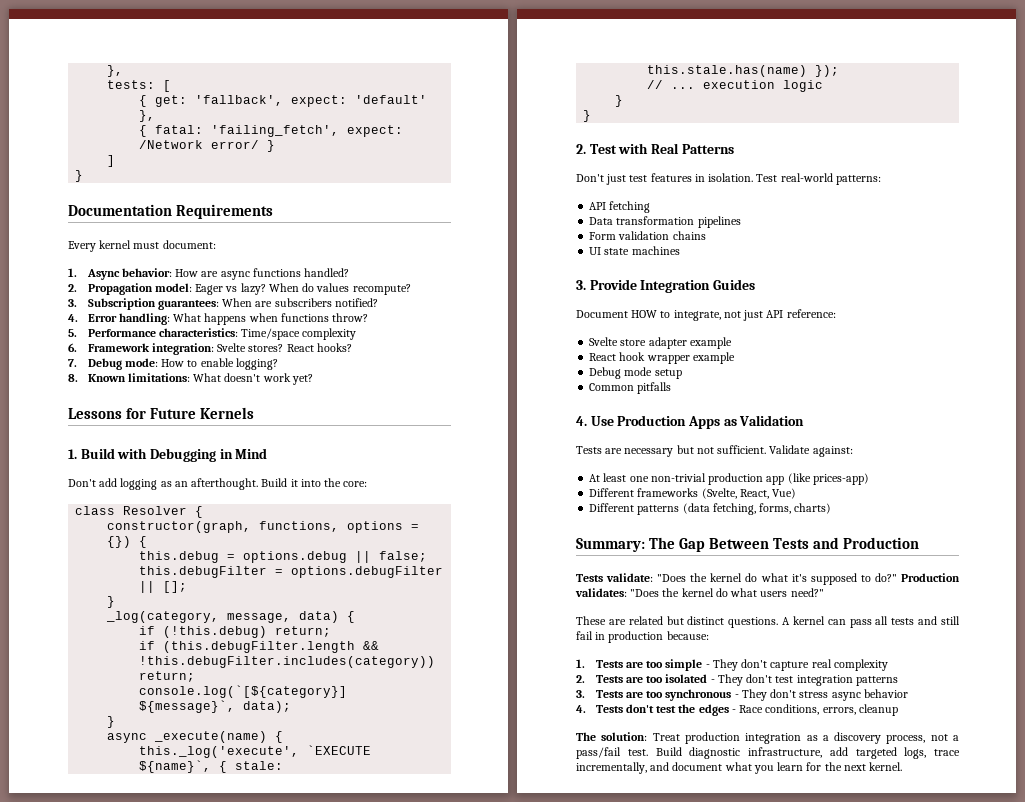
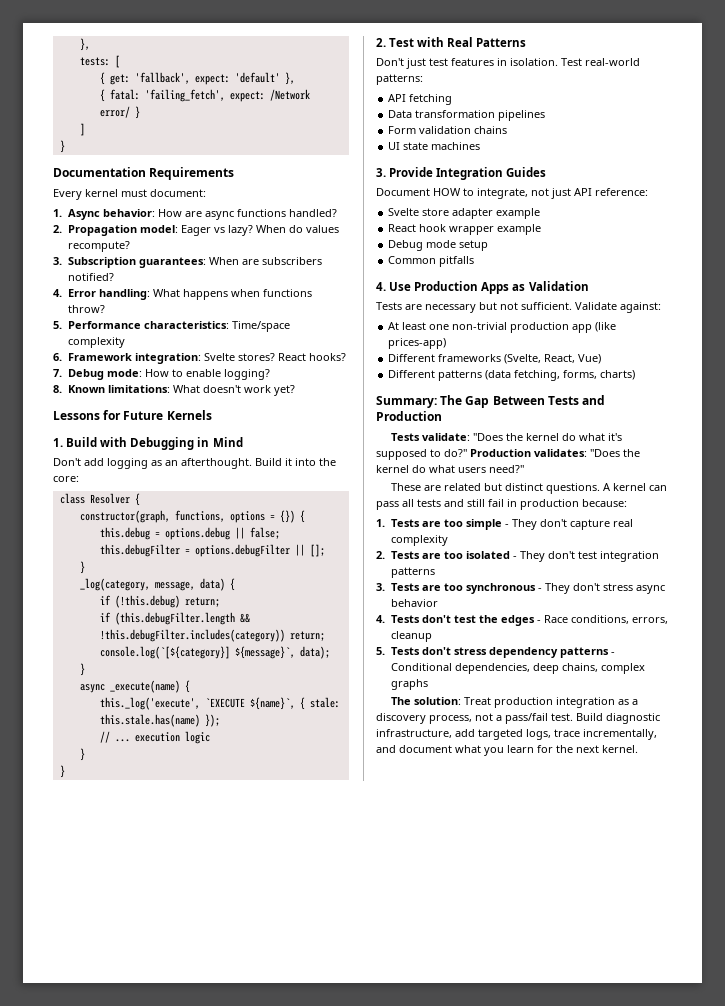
(898, 710) none -> [376,647,616,658] [391,663,646,674] [391,679,429,690] // 5. Tests don't stress dependency patterns - Conditional dependencies, deep chains, complex graphs

